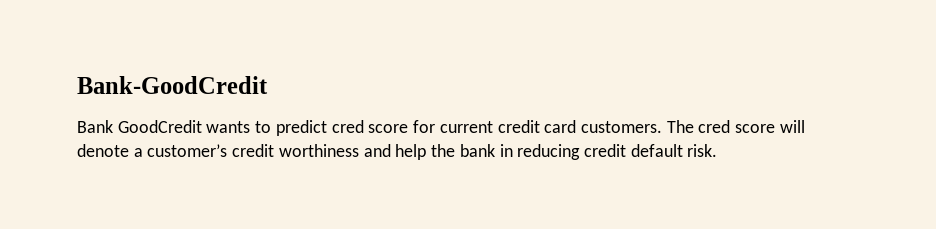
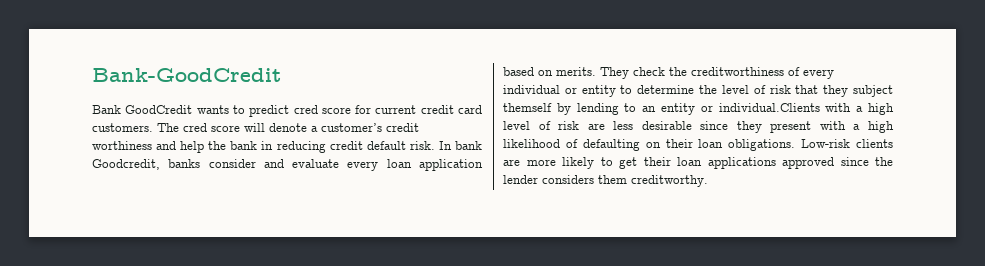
(718, 150) none -> [438,141,482,150] [92,159,483,171] [503,67,834,79] [503,85,893,97] [503,103,894,115] [503,121,895,133] [503,139,893,151] [503,157,893,169] [503,175,708,187] In bank Goodcredit, banks consider and evaluate every loan application based on merits. They check the creditworthiness of every individual or entity to determine the level of risk that they subject themself by lending to an entity or individual.Clients with a high level of risk are less desirable since they present with a high likelihood of defaulting on their loan obligations. Low-risk clients are more likely to get their loan applications approved since the lender considers them creditworthy.

